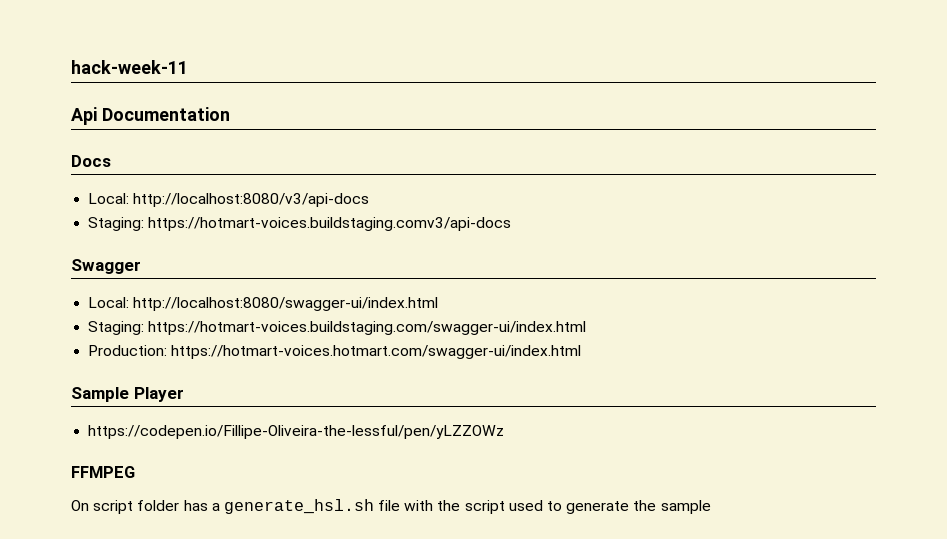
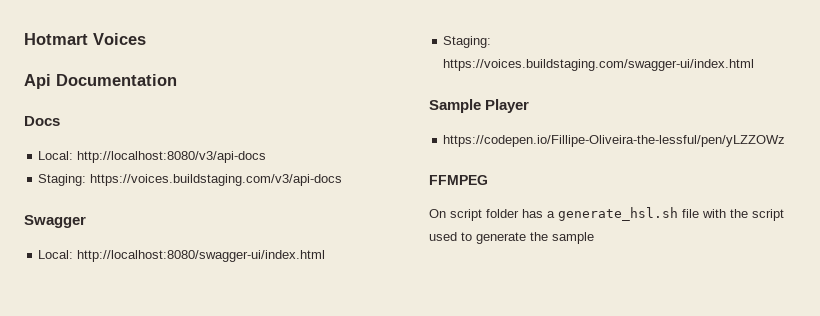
[71,60,188,74] hack-week-11 -> [24,33,146,45] Hotmart Voices
[148,217,512,231] https://hotmart-voices.buildstaging.comv3/api-docs -> [90,174,343,186] https://voices.buildstaging.com/v3/api-docs
[148,321,587,335] [88,345,582,359] https://hotmart-voices.buildstaging.com/swagger-ui/index.html // Production: https://hotmart-voices.hotmart.com/swagger-ui/index.html -> [443,59,755,71] https://voices.buildstaging.com/swagger-ui/index.html

